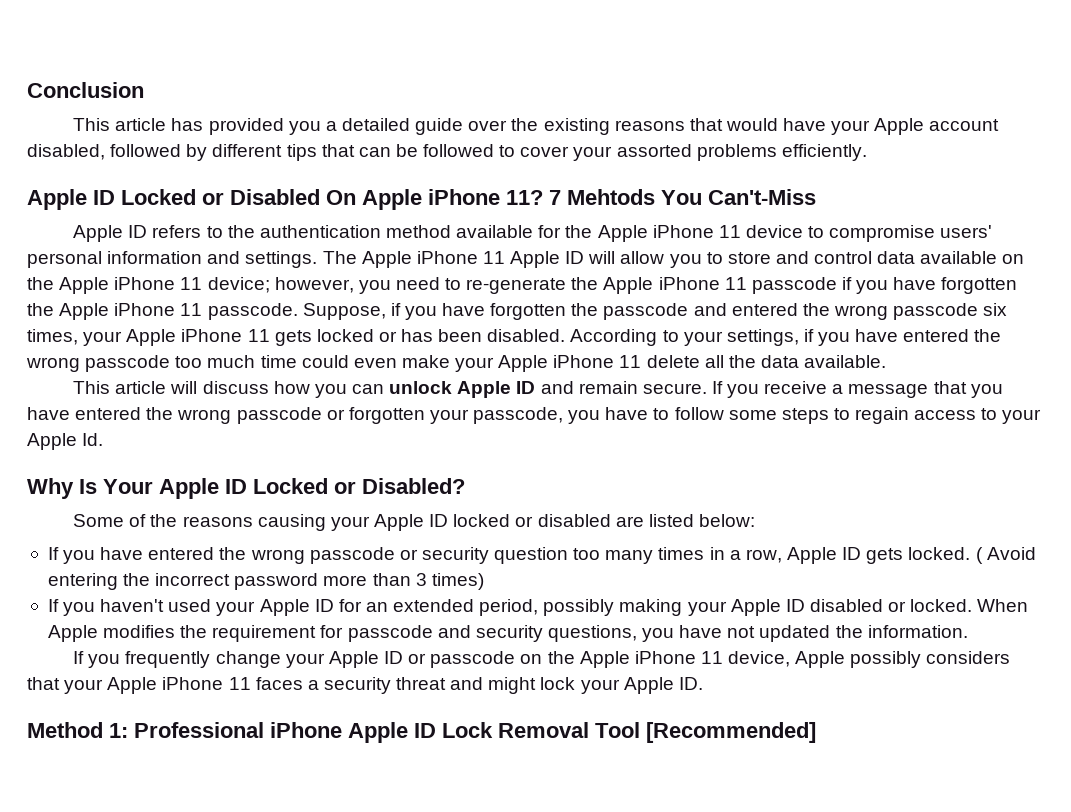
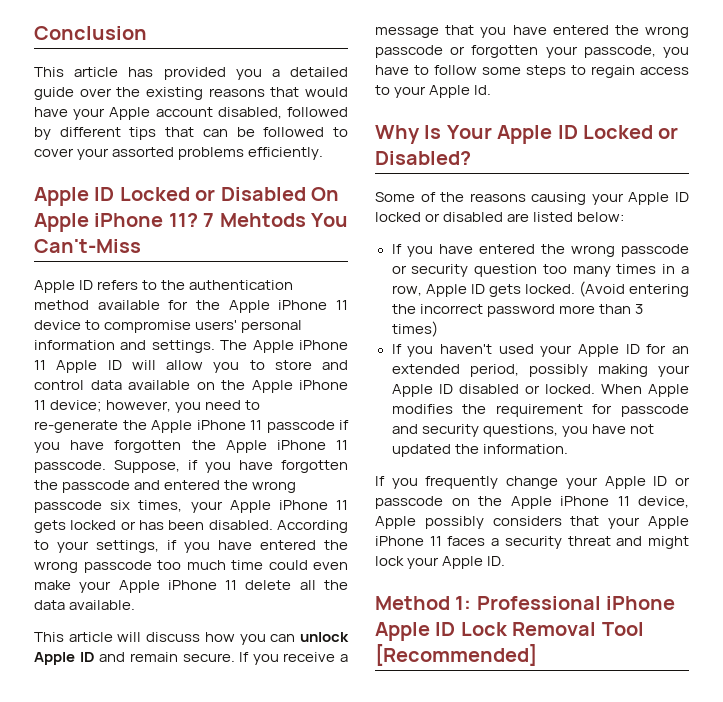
[975,547,1036,564] ( Avoid -> [578,281,625,297] (Avoid

